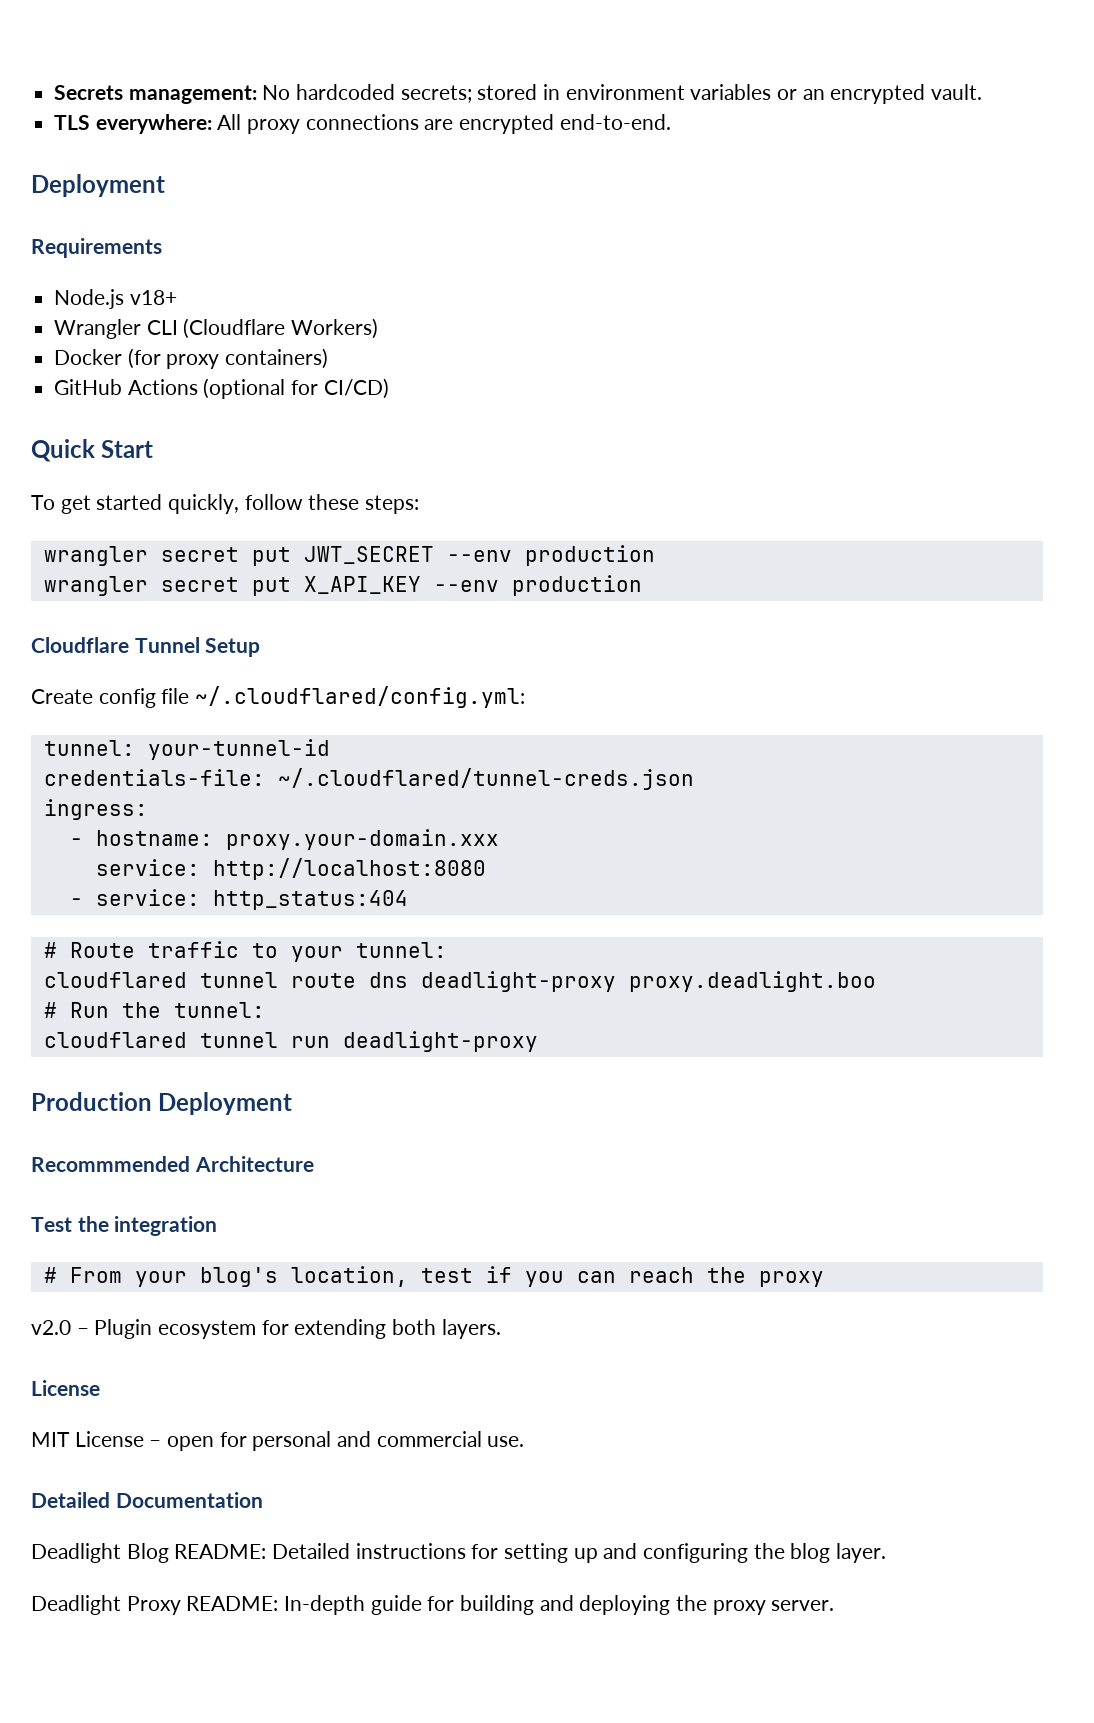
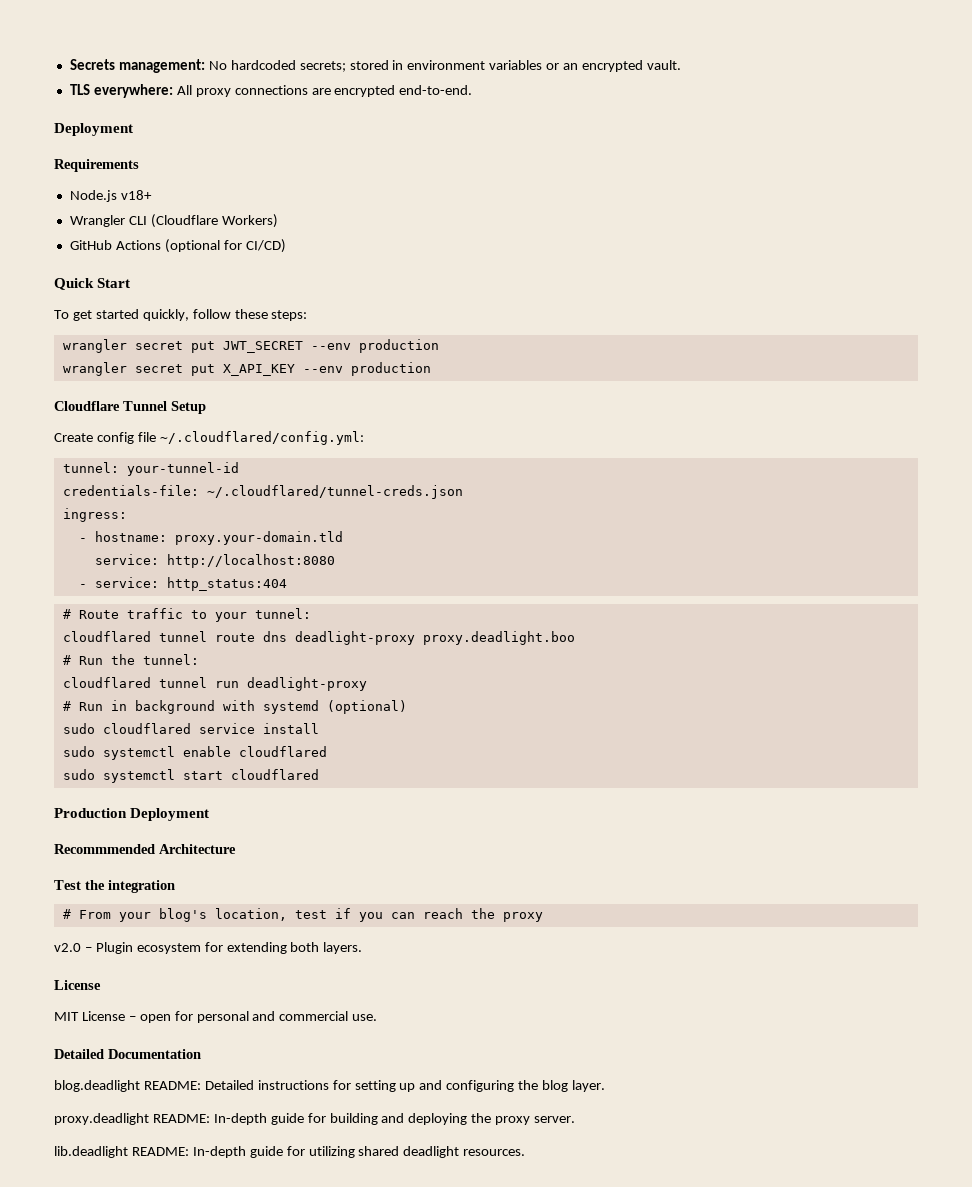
[54,348,329,369] // Docker (for proxy containers) -> (278, 221) none
[225,829,499,850] proxy.your-domain.xxx -> [174,531,343,545] proxy.your-domain.tld
(538, 1041) none -> [62,700,407,714] [62,723,319,734] [62,746,327,760] [62,769,319,783] // # Run in background with systemd (optional) // sudo cloudflared service install // sudo systemctl enable cloudflared // sudo systemctl start cloudflared
[31,1543,169,1563] Deadlight Blog -> [54,1080,140,1092] blog.deadlight
[31,1595,181,1615] Deadlight Proxy -> [54,1113,149,1125] proxy.deadlight
(835, 1605) none -> [54,1146,526,1158] // lib.deadlight README: In-depth guide for utilizing shared deadlight resources.

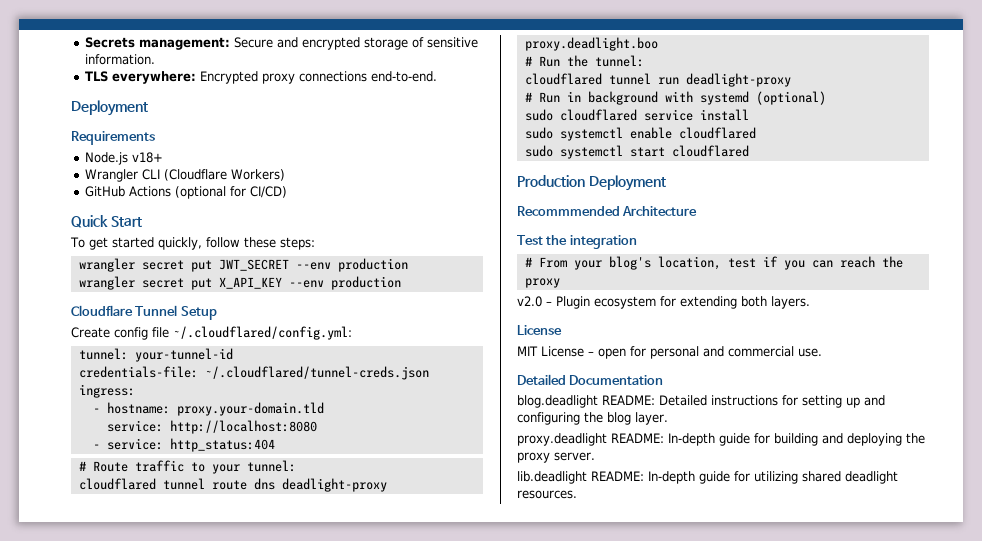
[208,60,681,72] No hardcoded secrets; stored in environment variables or an encrypted vault. -> [233,37,478,50] [84,54,155,65] Secure and encrypted storage of sensitive information.
[176,85,192,95] All -> [199,71,258,84] Encrypted
[311,85,396,97] are encrypted -> (367, 76) none

